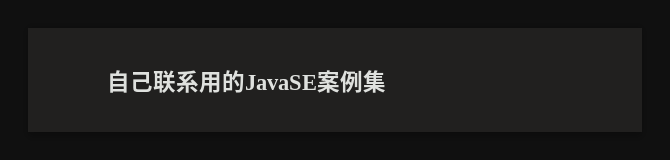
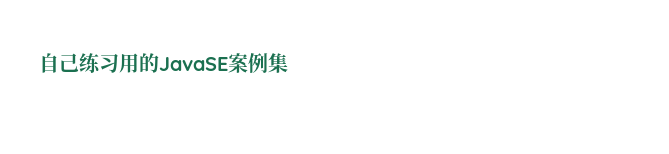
[153,70,199,93] 联系 -> [79,53,119,73] 练习

